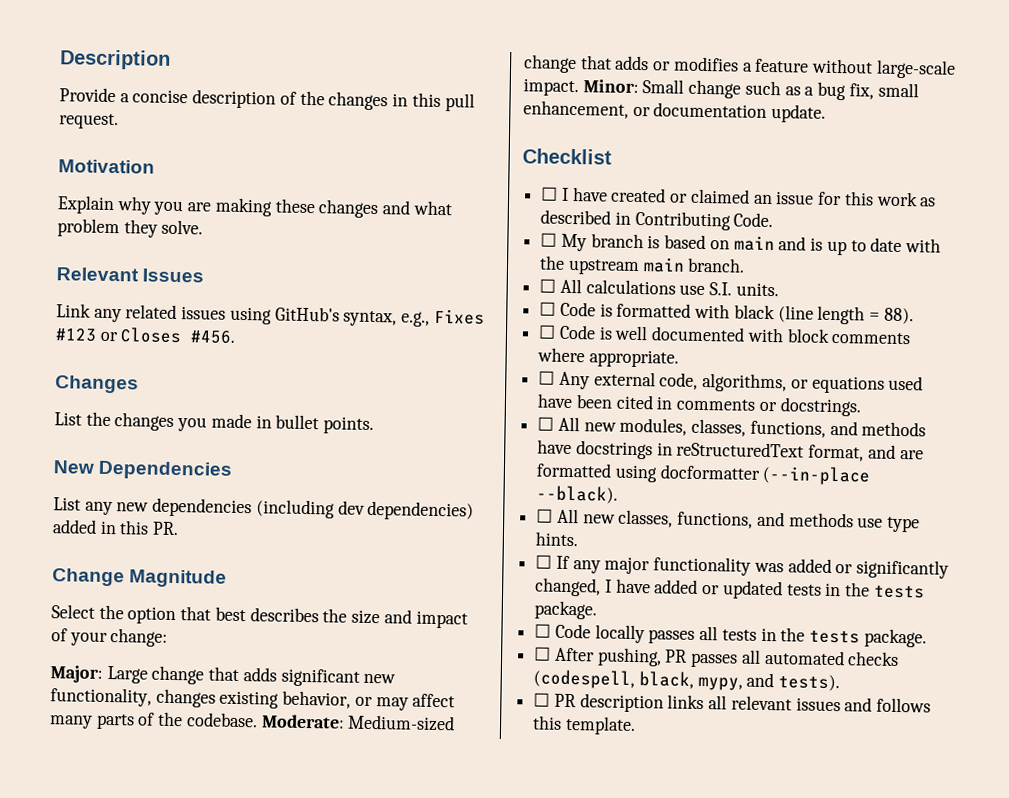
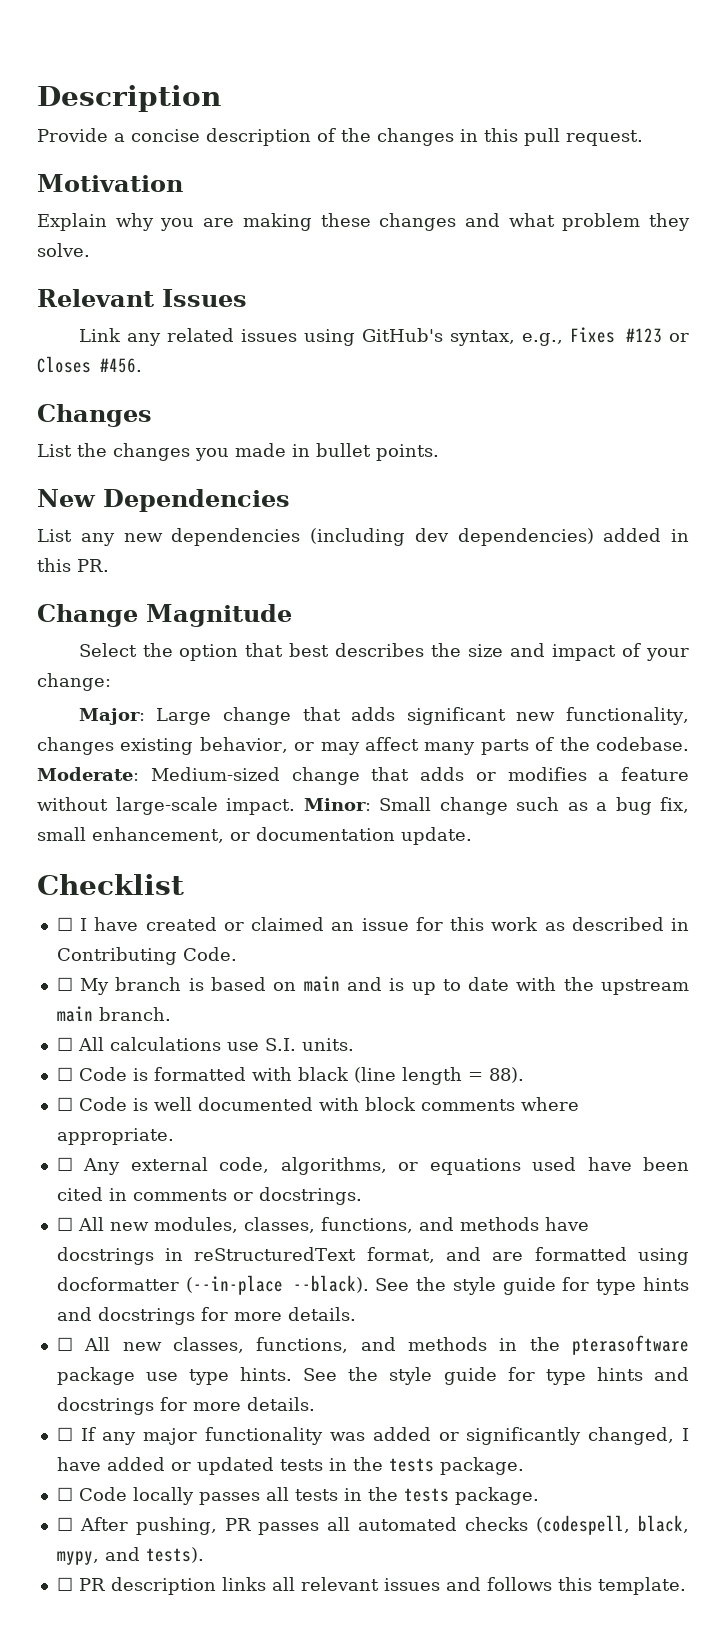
(619, 494) none -> [375,1277,689,1295] [56,1307,356,1325] See the style guide for type hints and docstrings for more details.
(854, 520) none -> [499,1335,689,1355] [56,1367,135,1385] in the pterasoftware package
(579, 539) none -> [303,1367,690,1385] [56,1397,315,1415] See the style guide for type hints and docstrings for more details.

